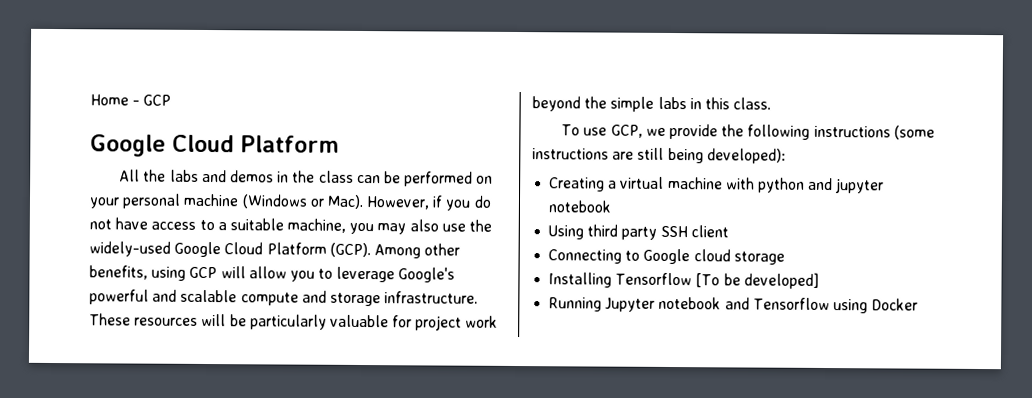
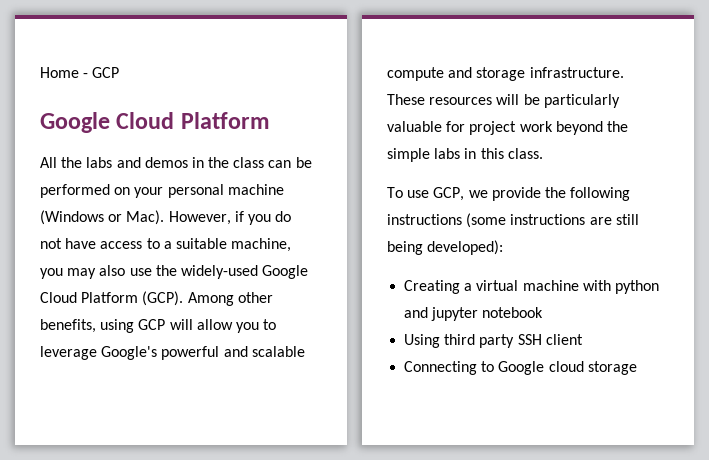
[548,272,819,289] [548,296,919,314] // Installing Tensorflow [To be developed] // Running Jupyter notebook and Tensorflow using Docker -> (637, 368) none

